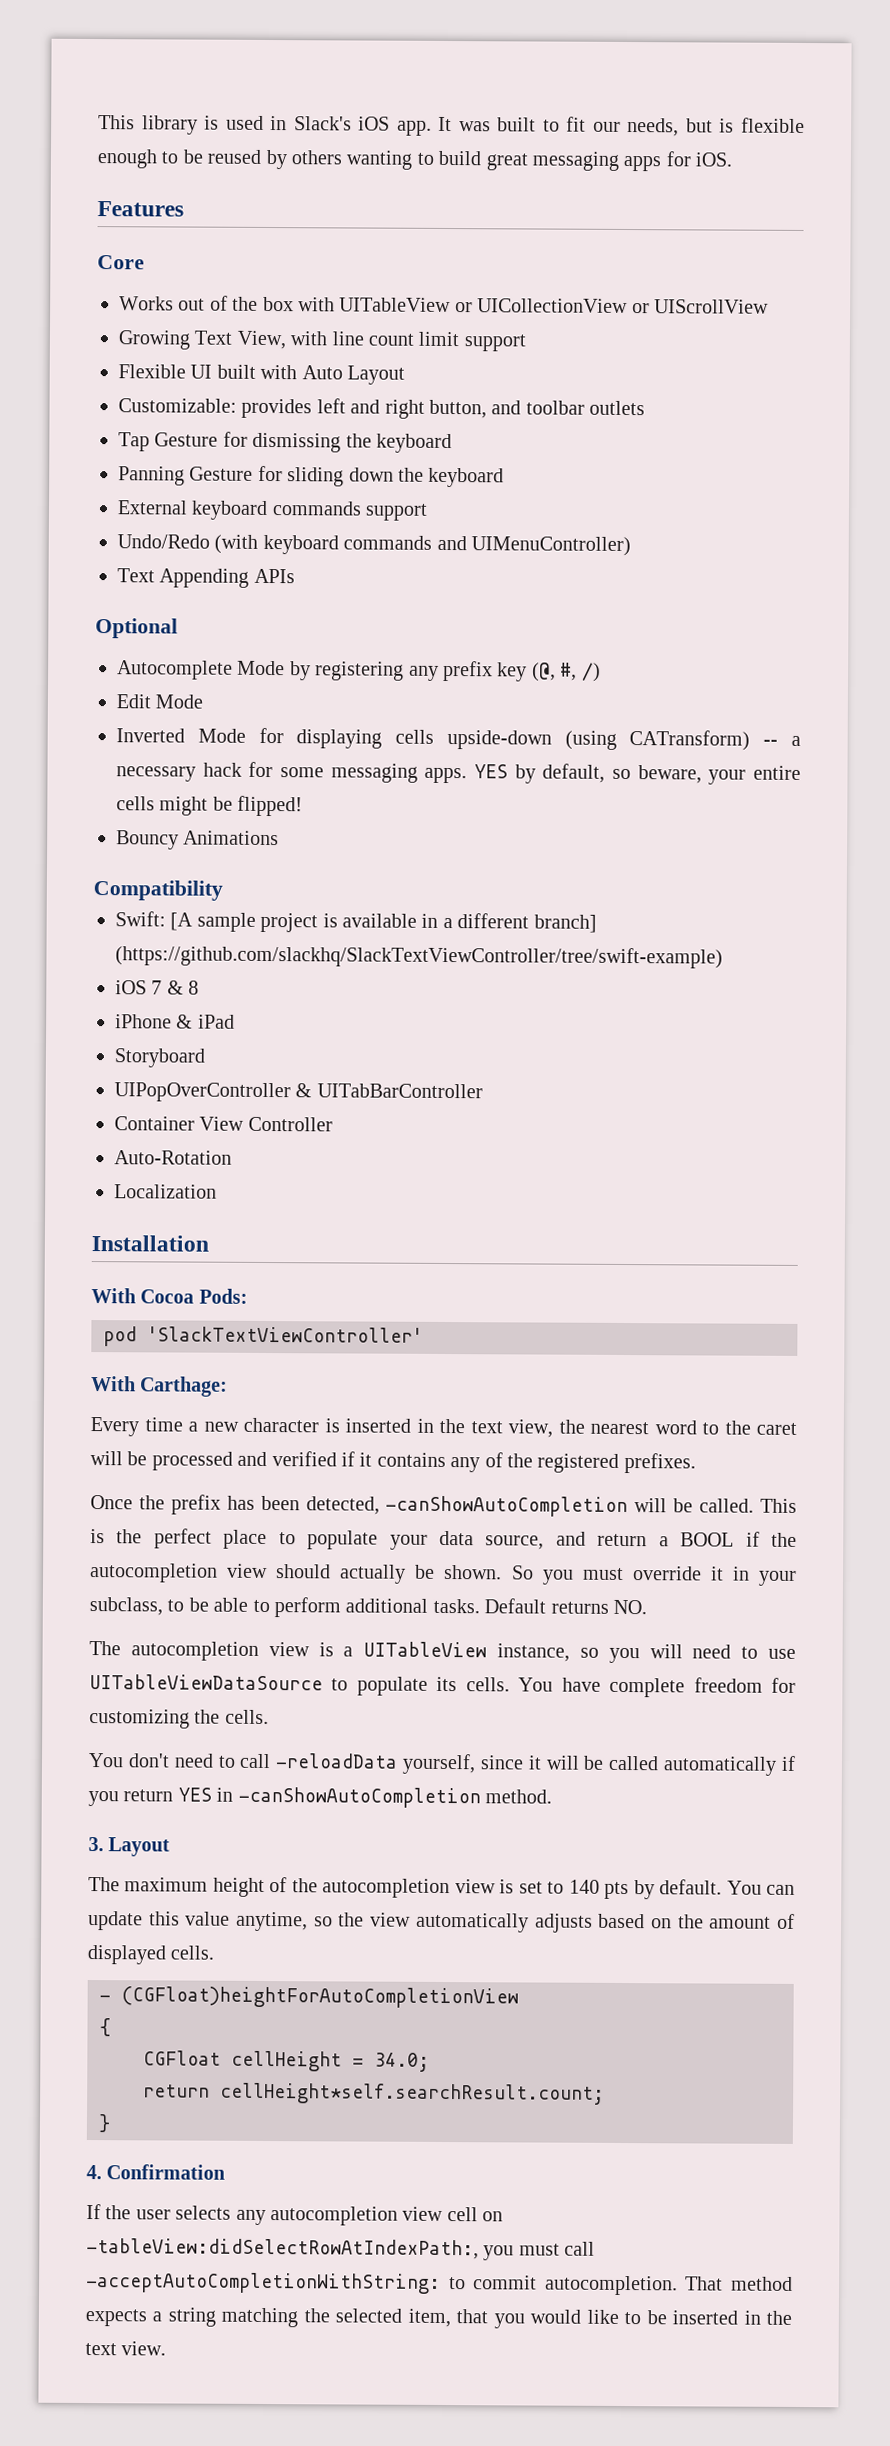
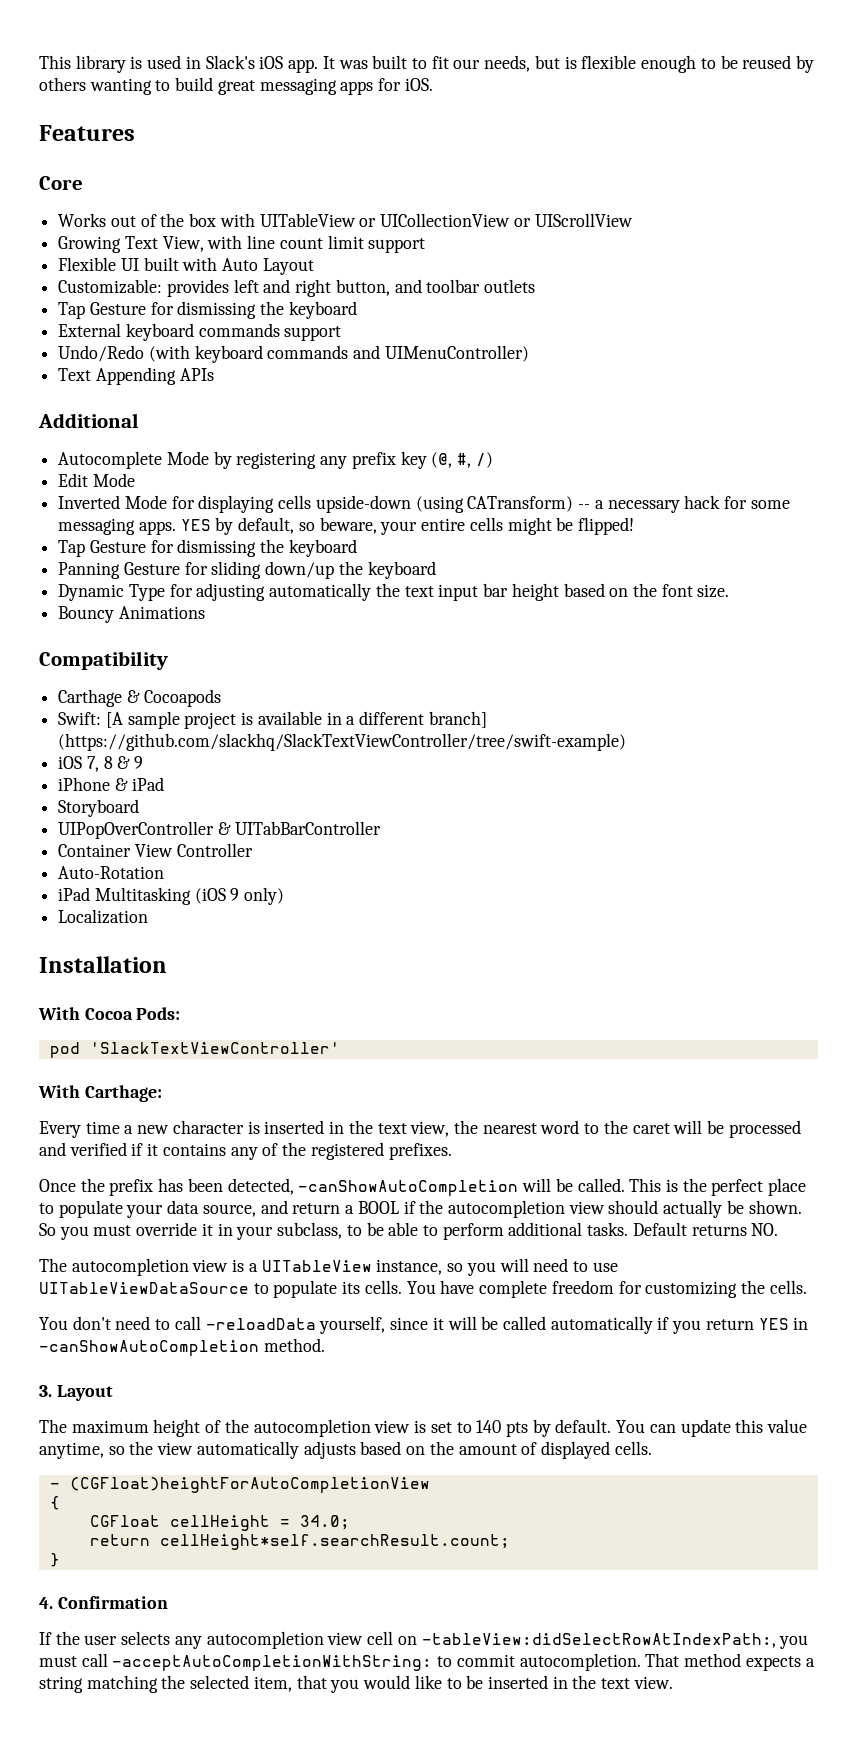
[118,465,505,488] // Panning Gesture for sliding down the keyboard -> (357, 310) none
[95,618,178,639] Optional -> [38,413,139,428] Additional
(304, 806) none -> [58,539,357,557] [58,561,436,579] [58,583,730,601] // Tap Gesture for dismissing the keyboard // Panning Gesture for sliding down/up the keyboard // Dynamic Type for adjusting automatically the text input bar height based on the font size.
(223, 890) none -> [58,689,221,707] // Carthage & Cocoapods
[151,980,200,995] 7 & 8 -> [86,756,144,772] 7, 8 & 9
(232, 1157) none -> [58,887,285,905] // iPad Multitasking (iOS 9 only)

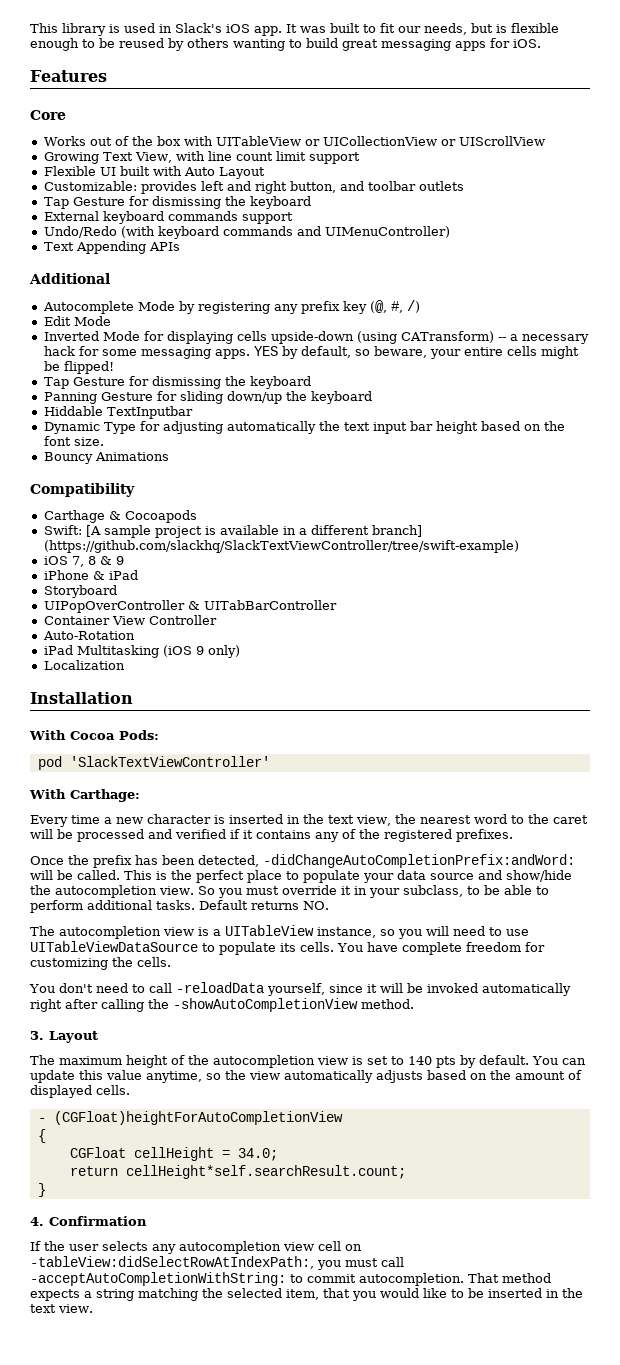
(436, 570) none -> [43,406,193,419] // Hiddable TextInputbar
[298,1180,519,1196] -canShowAutoCompletion -> [263,854,575,868] -didChangeAutoCompletionPrefix:andWord:
[202,1200,802,1218] source, and return a BOOL if the autocompletion view should actually be shown. -> [430,870,572,882] [30,885,194,898] source and show/hide the autocompletion view.
[502,1316,809,1334] [39,1340,259,1356] called automatically if you return YES in -canShowAutoCompletion -> [426,983,571,996] [30,998,358,1012] invoked automatically right after calling the -showAutoCompletionView

